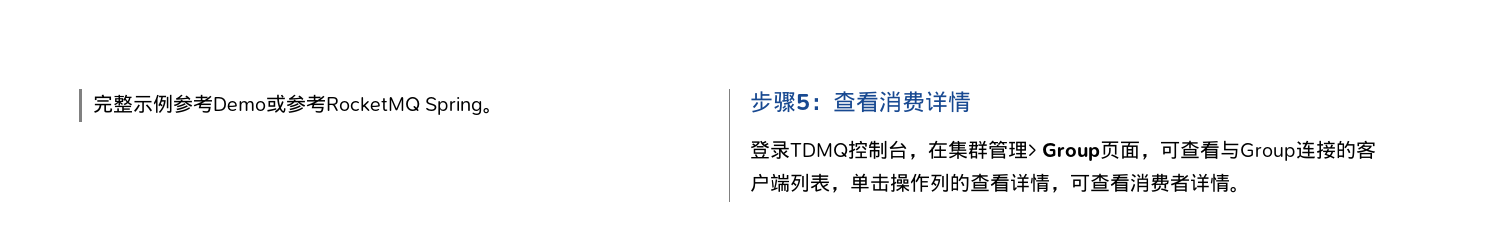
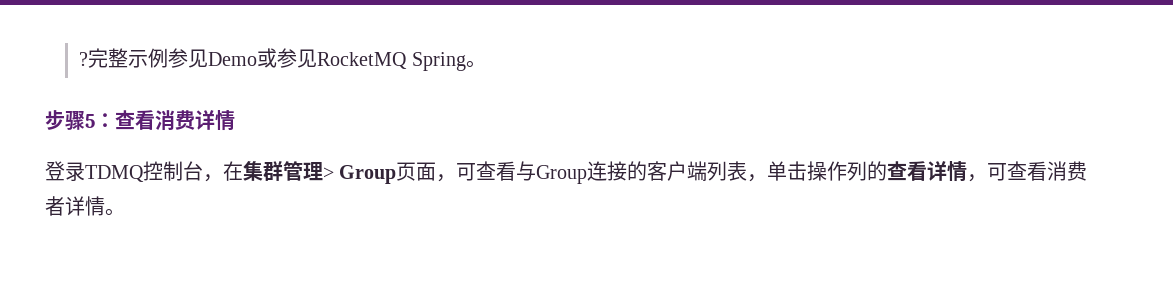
(93, 103) none -> [79,52,89,66] ?
[193,94,214,113] 考 -> [188,49,209,68] 见
[306,94,327,113] 考 -> [297,49,318,68] 见

